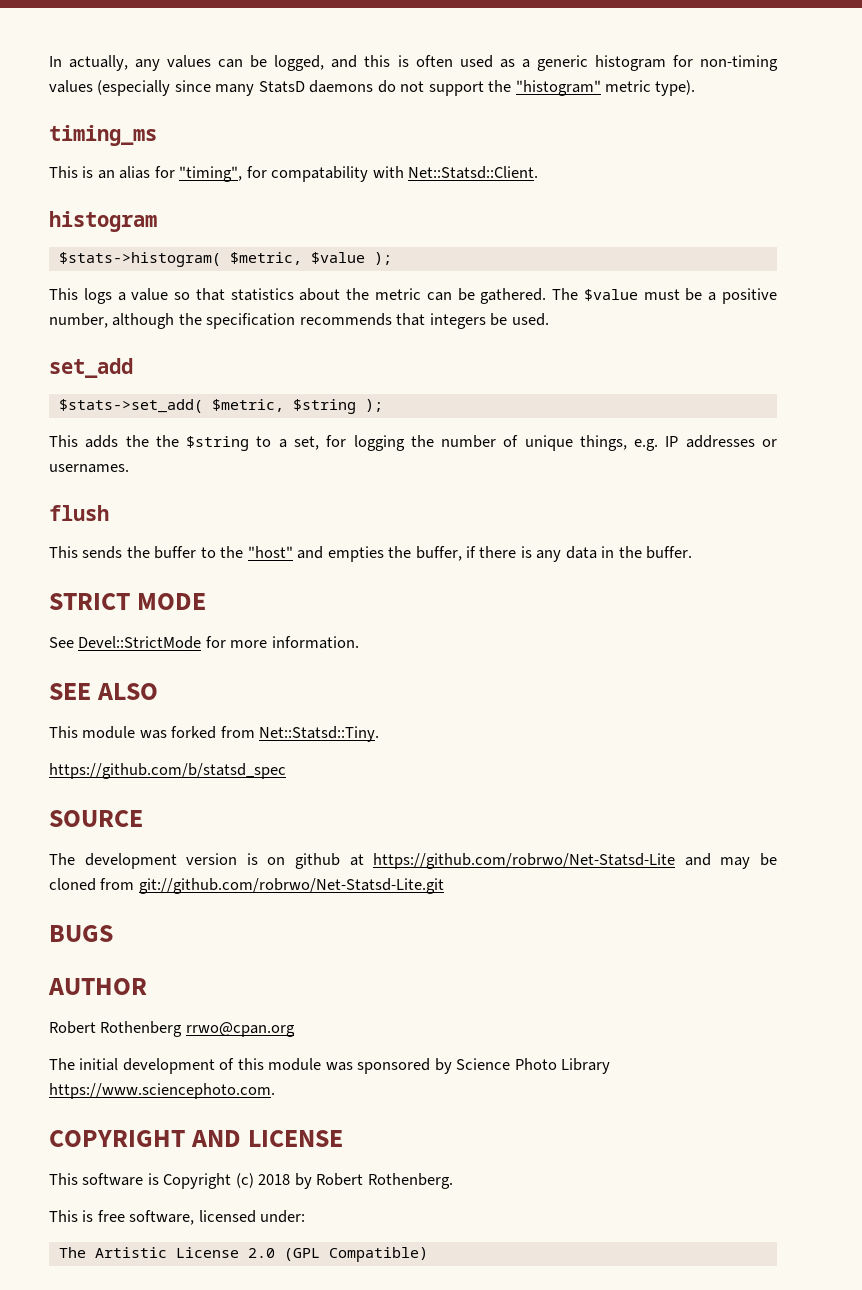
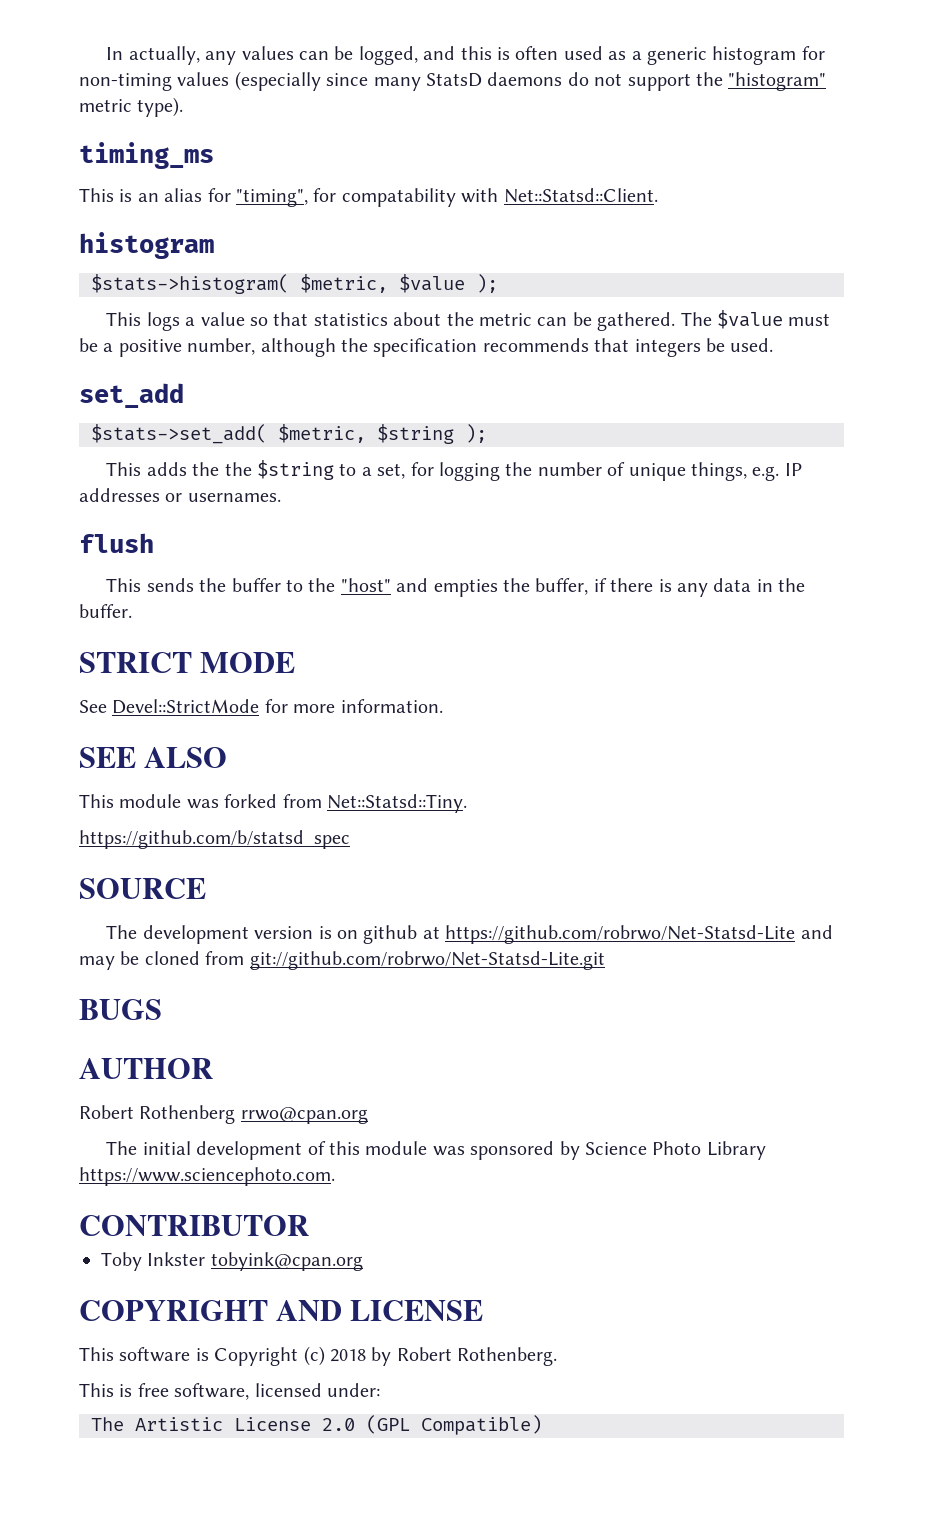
(275, 1091) none -> [79,1215,309,1236] [101,1252,363,1271] // CONTRIBUTOR // Toby Inkster tobyink@cpan.org

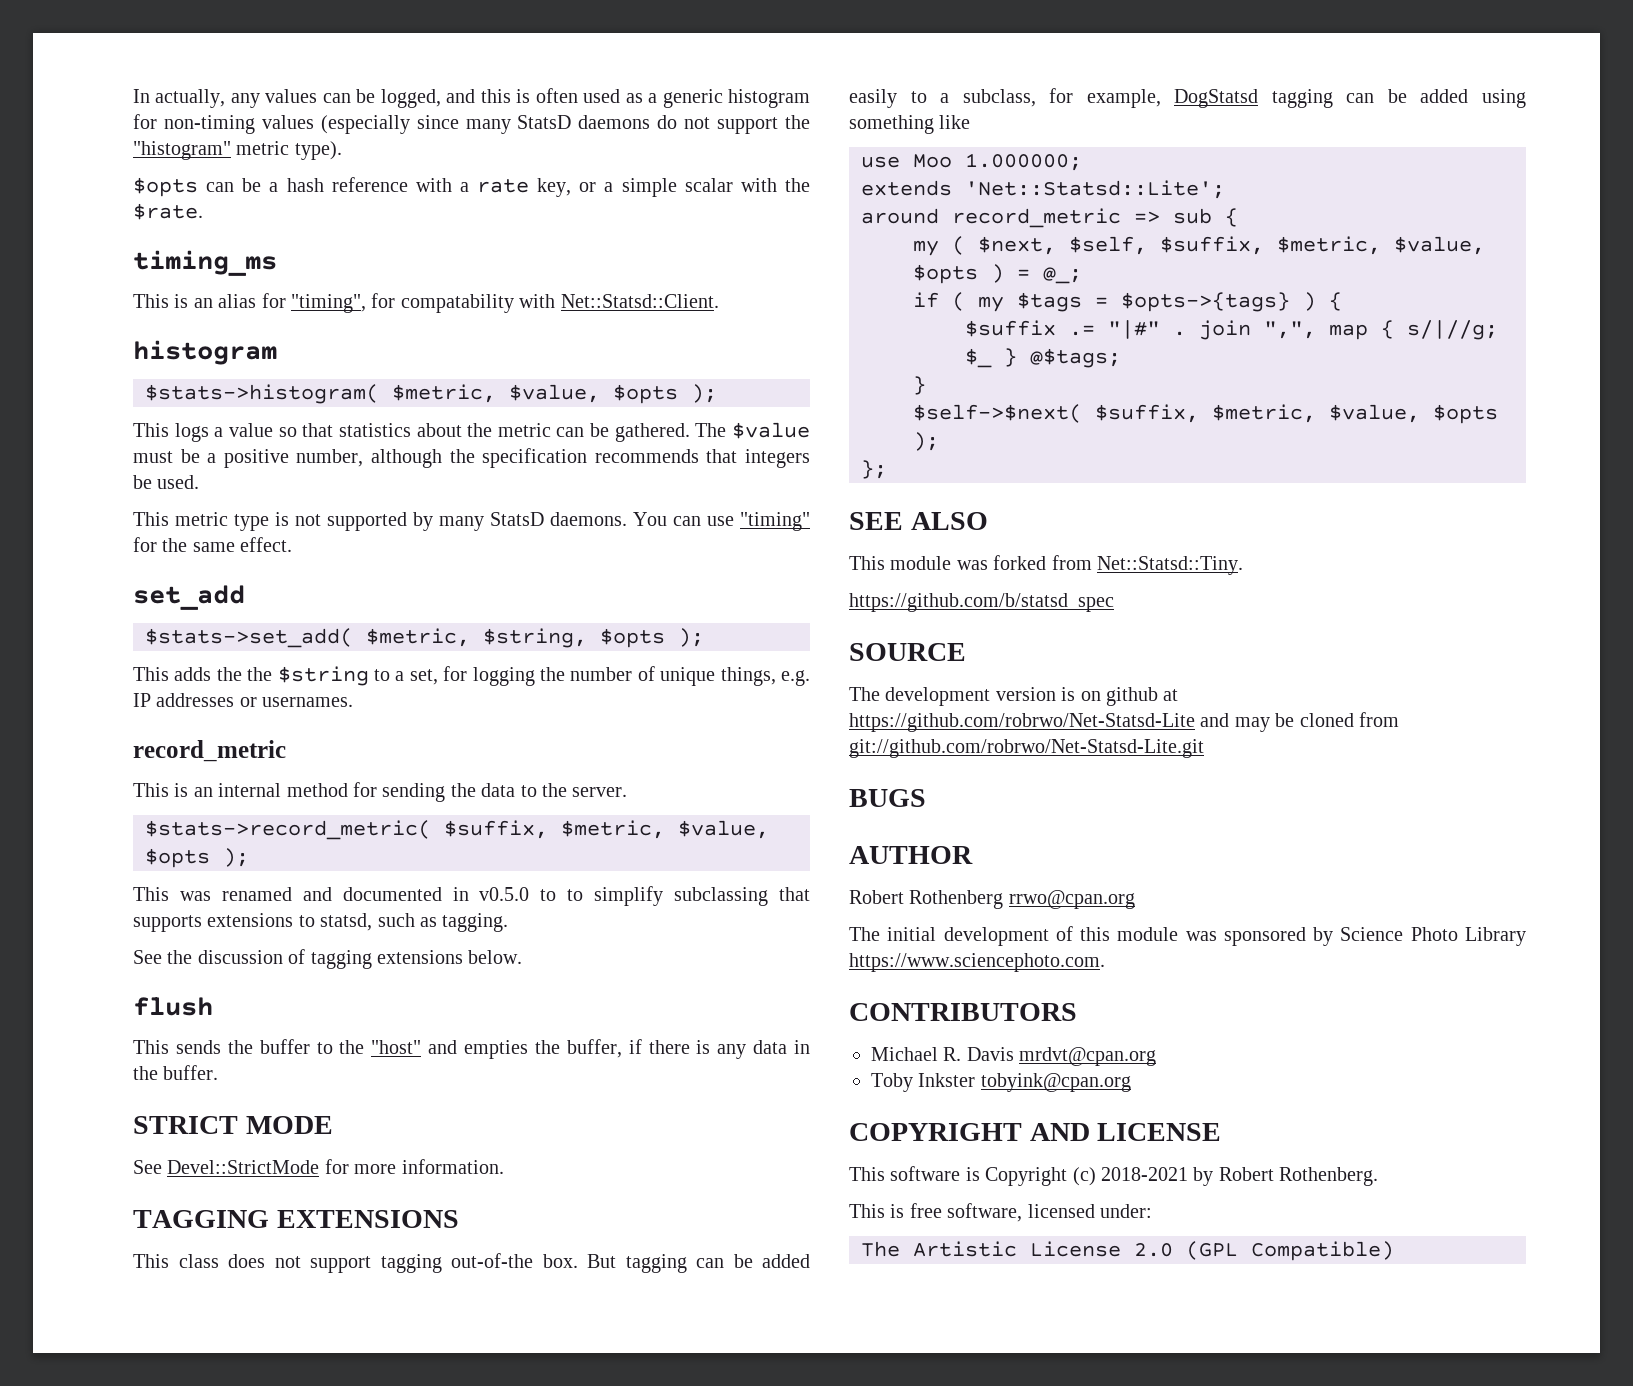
(184, 107) none -> [133,177,810,197] [133,203,203,220] // $opts can be a hash reference with a rate key, or a simple scalar with the $rate.
[399,274,465,293] $value -> [509,384,678,404] $value, $opts
(774, 345) none -> [133,512,810,531] [133,537,293,552] // This metric type is not supported by many StatsD daemons. You can use "timing" for the same effect.
[377,424,454,444] $string -> [483,628,665,648] $string, $opts
(281, 497) none -> [133,740,286,762] [133,782,628,802] [145,820,769,840] [145,848,249,868] [133,886,810,906] [133,913,509,932] [133,949,523,969] // record_metric // This is an internal method for sending the data to the server. // $stats->record_metric( $suffix, $metric, $value, $opts ); // This was renamed and documented in v0.5.0 to to simplify subclassing that supports extensions to statsd, such as tagging. // See the discussion of tagging extensions below.
(443, 706) none -> [133,1210,459,1228] [133,1253,810,1273] [849,88,1526,108] [849,115,971,134] [861,153,1082,171] [861,180,1225,199] [861,208,1238,228] [913,236,1485,256] [913,264,1082,284] [913,292,1342,312] [965,320,1498,340] [965,348,1121,368] [913,376,926,395] [913,404,1498,424] [913,432,939,451] [861,460,887,479] // TAGGING EXTENSIONS // This class does not support tagging out-of-the box. But tagging can be added easily to a subclass, for example, DogStatsd tagging can be added using something like // use Moo 1.000000; // extends 'Net::Statsd::Lite'; // around record_metric => sub { // my ( $next, $self, $suffix, $metric, $value, $opts ) = @_; // if ( my $tags = $opts->{tags} ) { // $suffix .= "|#" . join ",", map { s/|//g; $_ } @$tags; // } // $self->$next( $suffix, $metric, $value, $opts ); // };
[79,1215,309,1236] CONTRIBUTOR -> [849,1003,1077,1021] [871,1047,1157,1066] CONTRIBUTORS // Michael R. Davis mrdvt@cpan.org
[330,1349,366,1362] 2018 -> [1101,1167,1188,1181] 2018-2021

